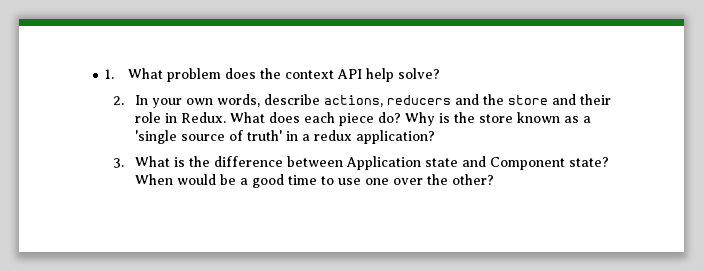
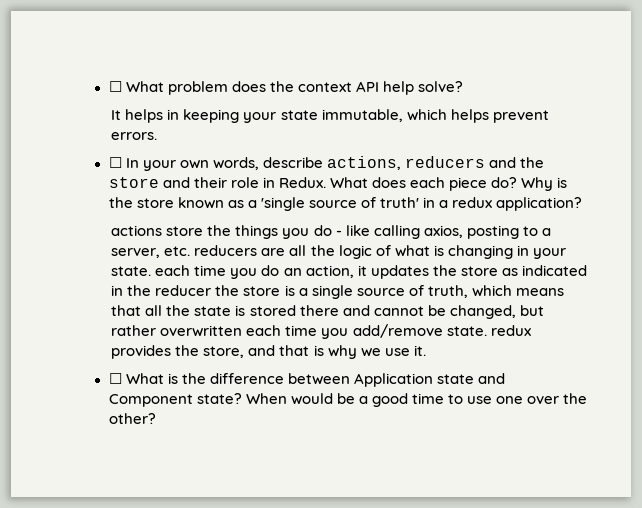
[105,69,115,79] 1. -> [108,81,122,92] ☐
[112,96,124,105] 2. -> [111,109,549,123] [111,132,158,140] [108,157,122,168] It helps in keeping your state immutable, which helps prevent errors. // ☐
[112,158,124,168] 3. -> [111,225,551,239] [111,245,566,259] [111,265,587,279] [111,285,564,299] [111,305,544,319] [111,324,531,339] [111,345,426,359] [108,373,122,384] actions store the things you do - like calling axios, posting to a server, etc. reducers are all the logic of what is changing in your state. each time you do an action, it updates the store as indicated in the reducer the store is a single source of truth, which means that all the state is stored there and cannot be changed, but rather overwritten each time you add/remove state. redux provides the store, and that is why we use it. // ☐

